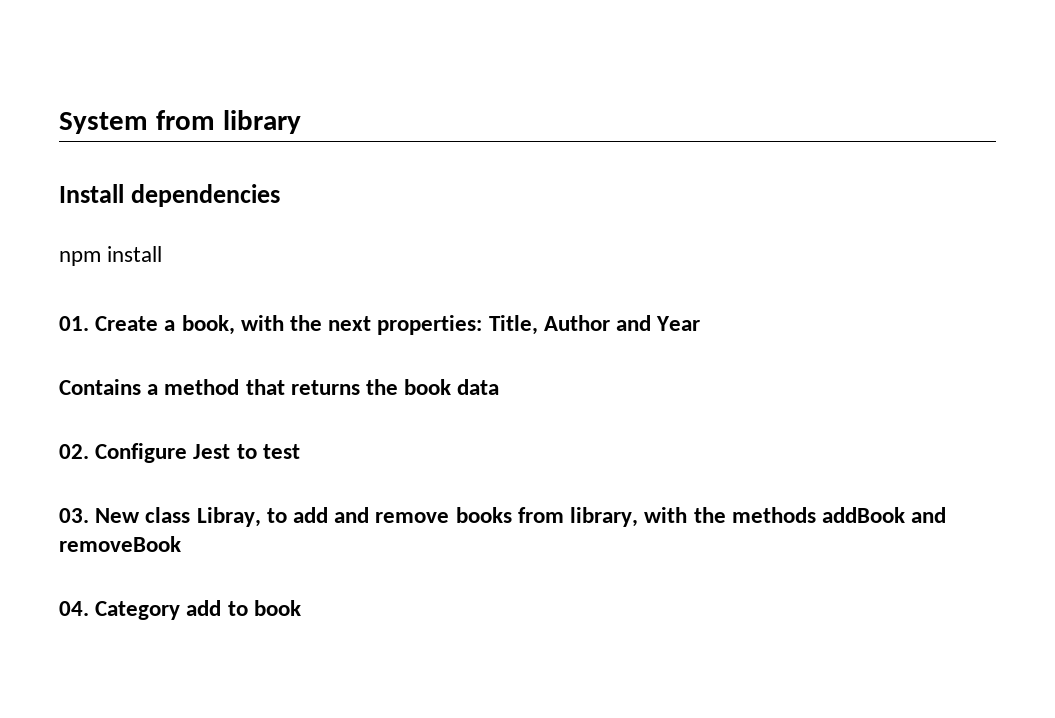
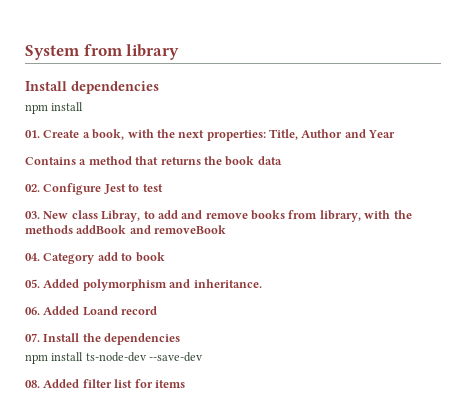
(301, 608) none -> [25,279,262,291] [25,306,158,316] [25,333,181,345] [25,352,204,364] [25,379,185,388] // 05. Added polymorphism and inheritance. // 06. Added Loand record // 07. Install the dependencies // npm install ts-node-dev --save-dev // 08. Added filter list for items

